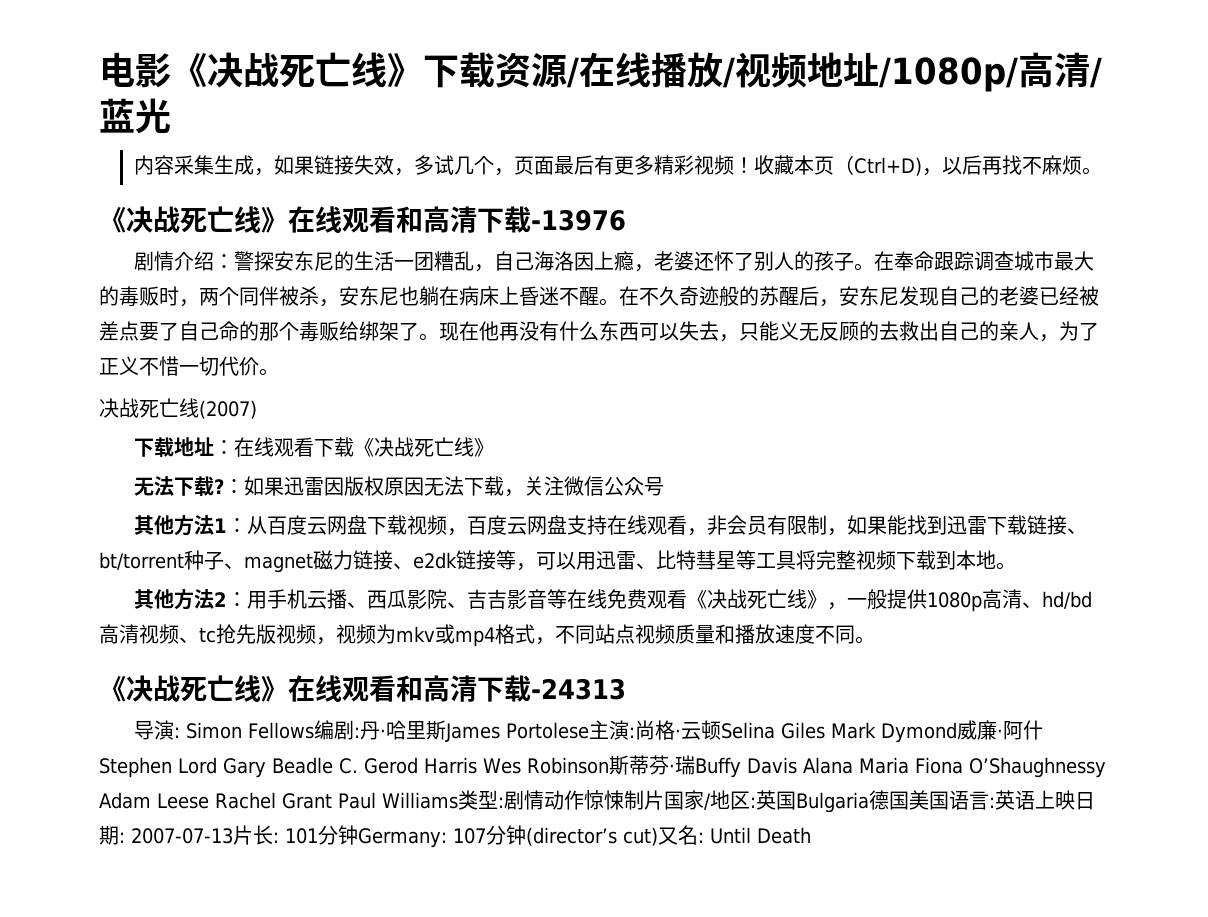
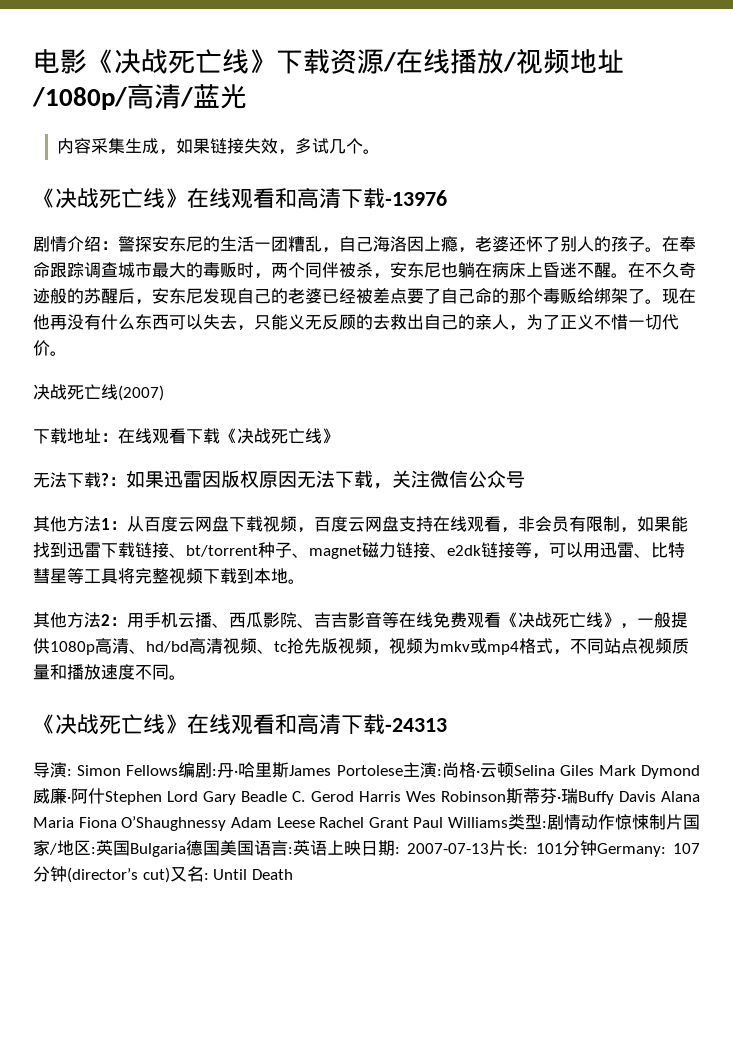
[493,155,1082,176] ，页面最后有更多精彩视频！收藏本页（Ctrl+D)，以后再找不麻烦 -> (364, 146) none

